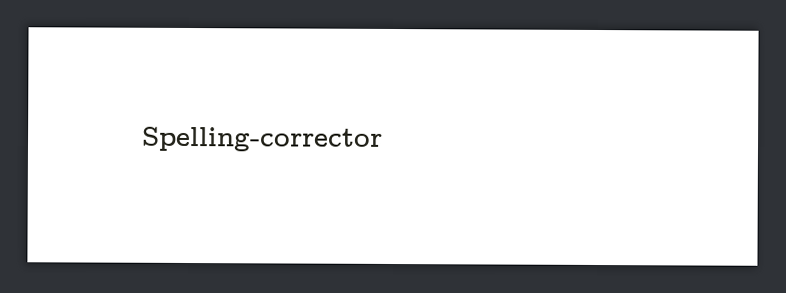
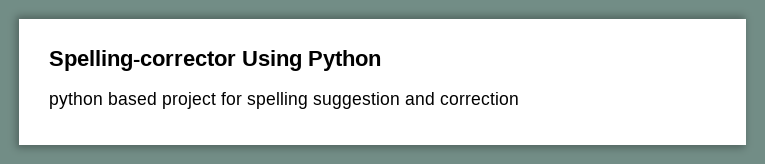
(383, 139) none -> [242,50,381,71] [49,92,519,109] Using Python // python based project for spelling suggestion and correction

